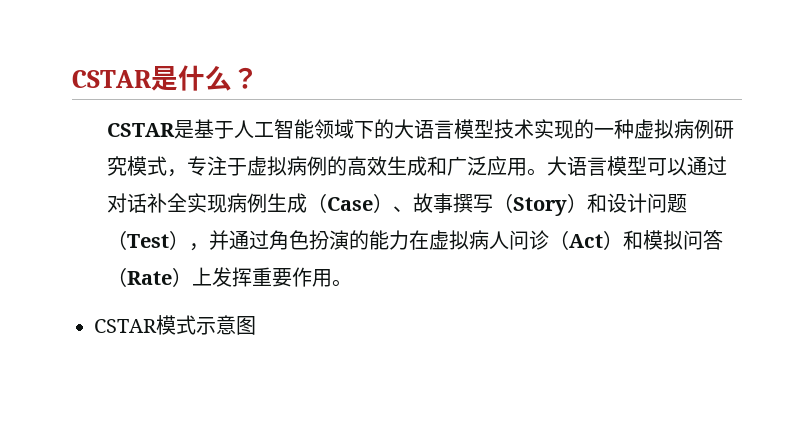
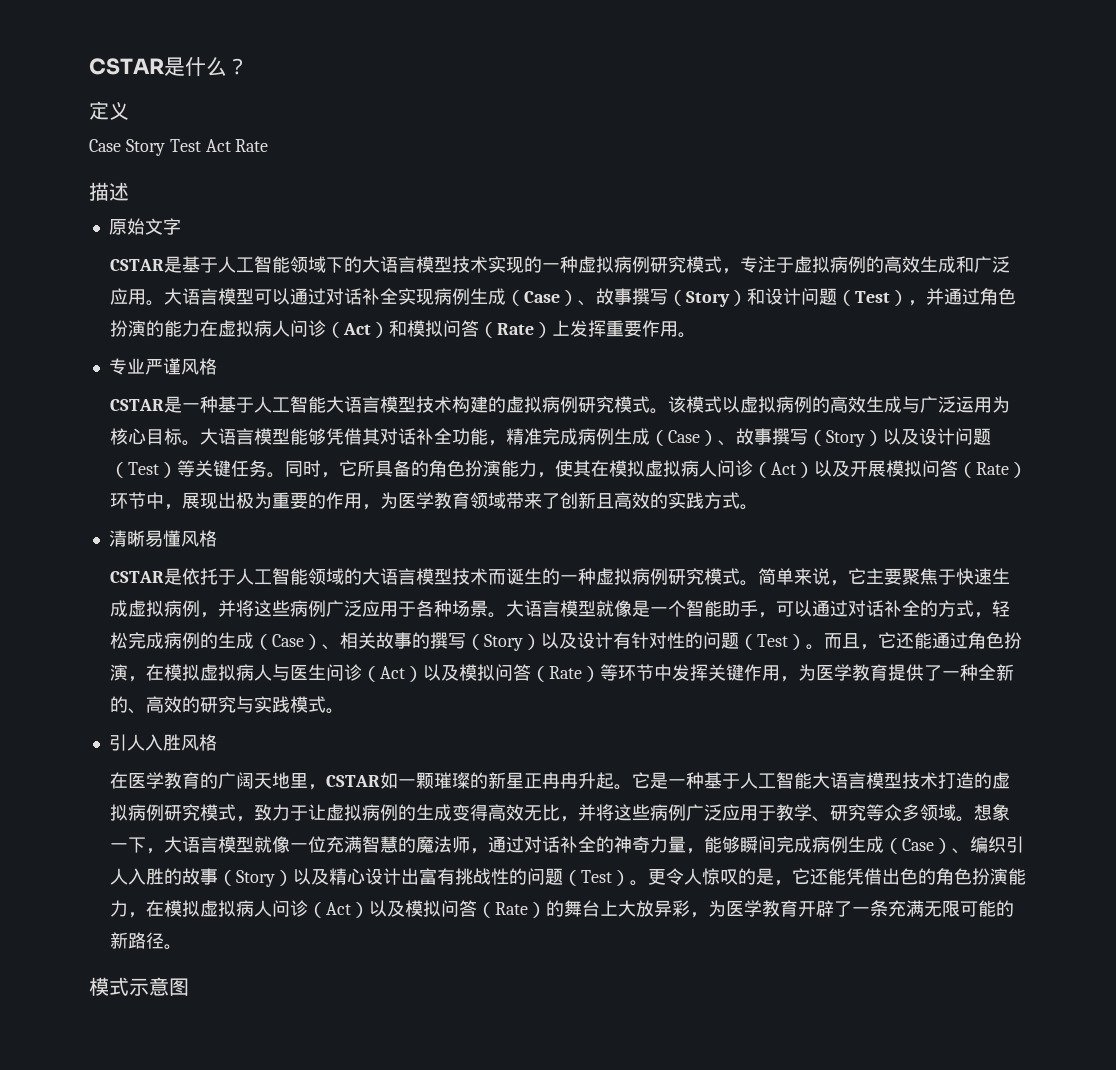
(259, 78) none -> [89,101,129,120] [89,139,269,156] [89,182,129,201] [108,218,181,235] // 定义 // Case Story Test Act Rate // 描述 // 原始文字
[94,319,157,333] CSTAR -> [108,358,217,375] [109,396,1010,414] [109,428,991,447] [109,460,1027,478] [109,492,758,510] [108,530,217,547] [109,568,1010,586] [109,600,1010,618] [109,632,1022,651] [109,664,1014,682] [109,696,344,714] [108,734,217,751] [109,772,1010,790] [109,804,1010,822] [109,836,1024,854] [109,868,1026,887] [109,900,1014,918] [109,932,182,950] 专业严谨风格 // CSTAR是一种基于人工智能大语言模型技术构建的虚拟病例研究模式。该模式以虚拟病例的高效生成与广泛运用为核心目标。大语言模型能够凭借其对话补全功能，精准完成病例生成（Case）、故事撰写（Story）以及设计问题（Test）等关键任务。同时，它所具备的角色扮演能力，使其在模拟虚拟病人问诊（Act）以及开展模拟问答（Rate）环节中，展现出极为重要的作用，为医学教育领域带来了创新且高效的实践方式。 // 清晰易懂风格 // CSTAR是依托于人工智能领域的大语言模型技术而诞生的一种虚拟病例研究模式。简单来说，它主要聚焦于快速生成虚拟病例，并将这些病例广泛应用于各种场景。大语言模型就像是一个智能助手，可以通过对话补全的方式，轻松完成病例的生成（Case）、相关故事的撰写（Story）以及设计有针对性的问题（Test）。而且，它还能通过角色扮演，在模拟虚拟病人与医生问诊（Act）以及模拟问答（Rate）等环节中发挥关键作用，为医学教育提供了一种全新的、高效的研究与实践模式。 // 引人入胜风格 // 在医学教育的广阔天地里，CSTAR如一颗璀璨的新星正冉冉升起。它是一种基于人工智能大语言模型技术打造的虚拟病例研究模式，致力于让虚拟病例的生成变得高效无比，并将这些病例广泛应用于教学、研究等众多领域。想象一下，大语言模型就像一位充满智慧的魔法师，通过对话补全的神奇力量，能够瞬间完成病例生成（Case）、编织引人入胜的故事（Story）以及精心设计出富有挑战性的问题（Test）。更令人惊叹的是，它还能凭借出色的角色扮演能力，在模拟虚拟病人问诊（Act）以及模拟问答（Rate）的舞台上大放异彩，为医学教育开辟了一条充满无限可能的新路径。 //

